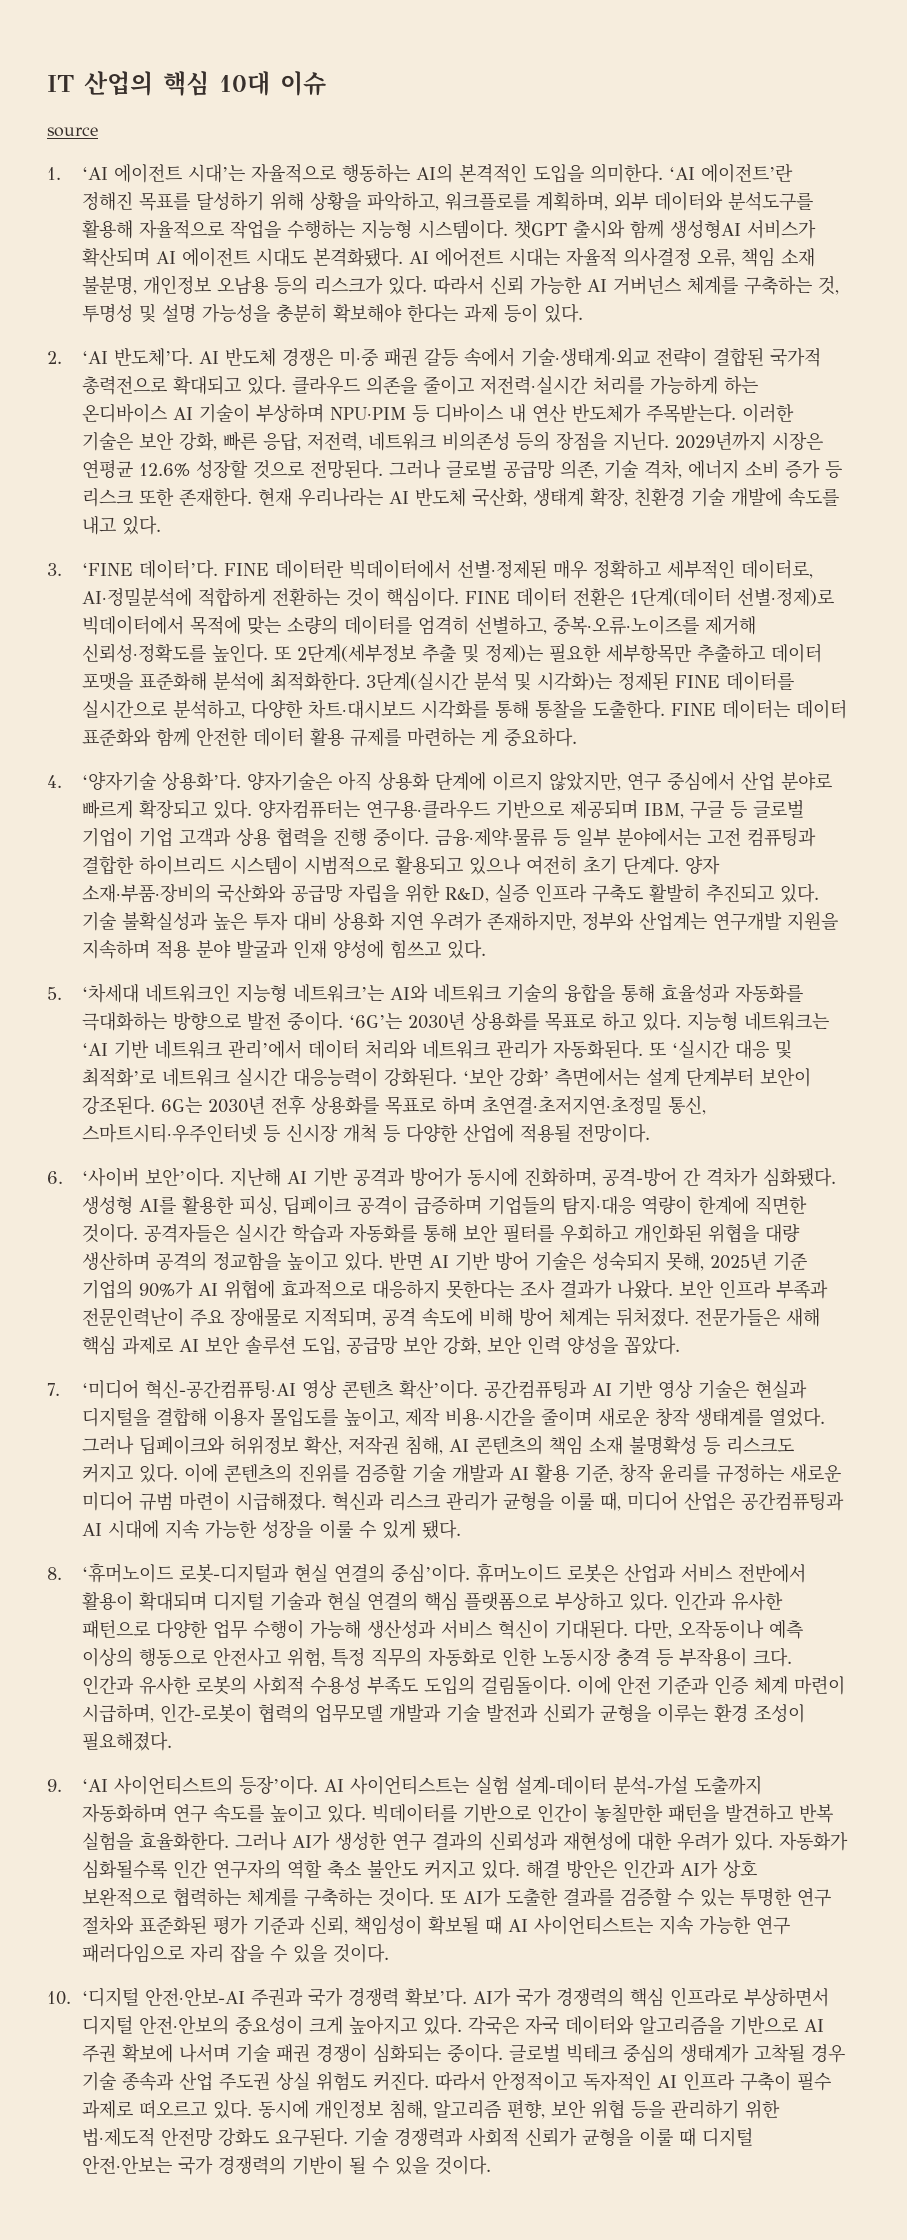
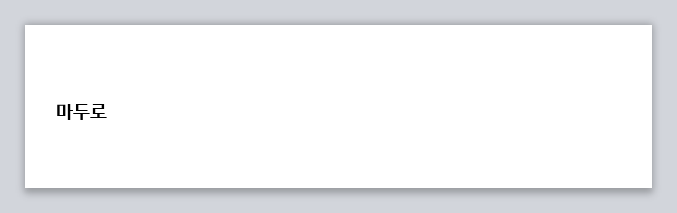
[47,71,326,96] [47,127,98,137] [47,163,794,183] [82,191,814,211] [82,219,817,239] [82,247,816,267] [82,275,840,295] [82,303,584,323] [47,347,822,367] [82,375,759,395] [82,403,795,423] [82,431,824,451] [82,459,843,479] [82,487,840,507] [82,515,162,535] [47,559,814,579] [82,587,835,607] [82,615,757,635] [82,643,823,663] [82,671,795,691] [82,699,848,719] [82,727,578,747] [47,771,833,791] [82,799,805,819] [82,827,817,847] [82,855,721,875] [82,883,820,903] [82,911,839,931] [82,939,487,959] [47,983,804,1003] [82,1011,830,1031] [82,1039,793,1059] [82,1067,812,1087] [82,1095,707,1115] [82,1123,651,1143] [47,1167,837,1187] [82,1195,808,1215] [82,1223,801,1243] [82,1251,808,1271] [82,1279,829,1299] [82,1307,821,1327] [82,1335,681,1355] [47,1379,808,1399] [82,1407,826,1427] [82,1435,795,1455] [82,1463,842,1483] [82,1491,845,1511] [82,1519,462,1539] [47,1563,807,1583] [82,1591,784,1611] [82,1619,804,1639] [82,1647,793,1667] [82,1675,846,1695] [82,1703,806,1723] [82,1731,173,1751] [47,1775,763,1795] [82,1803,834,1823] [82,1831,849,1851] [82,1859,758,1879] [82,1887,832,1907] [82,1915,791,1935] [82,1943,390,1963] [47,1987,830,2007] [82,2015,825,2035] [82,2043,846,2063] [82,2071,832,2091] [82,2099,781,2119] [82,2127,754,2147] [82,2155,492,2175] IT 산업의 핵심 10대 이슈 // source // 1. ‘AI 에이전트 시대’는 자율적으로 행동하는 AI의 본격적인 도입을 의미한다. ‘AI 에이전트’란 정해진 목표를 달성하기 위해 상황을 파악하고, 워크플로를 계획하며, 외부 데이터와 분석도구를 활용해 자율적으로 작업을 수행하는 지능형 시스템이다. 챗GPT 출시와 함께 생성형AI 서비스가 확산되며 AI 에이전트 시대도 본격화됐다. AI 에어전트 시대는 자율적 의사결정 오류, 책임 소재 불분명, 개인정보 오남용 등의 리스크가 있다. 따라서 신뢰 가능한 AI 거버넌스 체계를 구축하는 것, 투명성 및 설명 가능성을 충분히 확보해야 한다는 과제 등이 있다. // 2. ‘AI 반도체’다. AI 반도체 경쟁은 미·중 패권 갈등 속에서 기술·생태계·외교 전략이 결합된 국가적 총력전으로 확대되고 있다. 클라우드 의존을 줄이고 저전력·실시간 처리를 가능하게 하는 온디바이스 AI 기술이 부상하며 NPU·PIM 등 디바이스 내 연산 반도체가 주목받는다. 이러한 기술은 보안 강화, 빠른 응답, 저전력, 네트워크 비의존성 등의 장점을 지닌다. 2029년까지 시장은 연평균 12.6% 성장할 것으로 전망된다. 그러나 글로벌 공급망 의존, 기술 격차, 에너지 소비 증가 등 리스크 또한 존재한다. 현재 우리나라는 AI 반도체 국산화, 생태계 확장, 친환경 기술 개발에 속도를 내고 있다. // 3. ‘FINE 데이터’다. FINE 데이터란 빅데이터에서 선별·정제된 매우 정확하고 세부적인 데이터로, AI·정밀분석에 적합하게 전환하는 것이 핵심이다. FINE 데이터 전환은 1단계(데이터 선별·정제)로 빅데이터에서 목적에 맞는 소량의 데이터를 엄격히 선별하고, 중복·오류·노이즈를 제거해 신뢰성·정확도를 높인다. 또 2단계(세부정보 추출 및 정제)는 필요한 세부항목만 추출하고 데이터 포맷을 표준화해 분석에 최적화한다. 3단계(실시간 분석 및 시각화)는 정제된 FINE 데이터를 실시간으로 분석하고, 다양한 차트·대시보드 시각화를 통해 통찰을 도출한다. FINE 데이터는 데이터 표준화와 함께 안전한 데이터 활용 규제를 마련하는 게 중요하다. // 4. ‘양자기술 상용화’다. 양자기술은 아직 상용화 단계에 이르지 않았지만, 연구 중심에서 산업 분야로 빠르게 확장되고 있다. 양자컴퓨터는 연구용·클라우드 기반으로 제공되며 IBM, 구글 등 글로벌 기업이 기업 고객과 상용 협력을 진행 중이다. 금융·제약·물류 등 일부 분야에서는 고전 컴퓨팅과 결합한 하이브리드 시스템이 시범적으로 활용되고 있으나 여전히 초기 단계다. 양자 소재·부품·장비의 국산화와 공급망 자립을 위한 R&D, 실증 인프라 구축도 활발히 추진되고 있다. 기술 불확실성과 높은 투자 대비 상용화 지연 우려가 존재하지만, 정부와 산업계는 연구개발 지원을 지속하며 적용 분야 발굴과 인재 양성에 힘쓰고 있다. // 5. ‘차세대 네트워크인 지능형 네트워크’는 AI와 네트워크 기술의 융합을 통해 효율성과 자동화를 극대화하는 방향으로 발전 중이다. ‘6G’는 2030년 상용화를 목표로 하고 있다. 지능형 네트워크는 ‘AI 기반 네트워크 관리’에서 데이터 처리와 네트워크 관리가 자동화된다. 또 ‘실시간 대응 및 최적화’로 네트워크 실시간 대응능력이 강화된다. ‘보안 강화’ 측면에서는 설계 단계부터 보안이 강조된다. 6G는 2030년 전후 상용화를 목표로 하며 초연결·초저지연·초정밀 통신, 스마트시티·우주인터넷 등 신시장 개척 등 다양한 산업에 적용될 전망이다. // 6. ‘사이버 보안’이다. 지난해 AI 기반 공격과 방어가 동시에 진화하며, 공격-방어 간 격차가 심화됐다. 생성형 AI를 활용한 피싱, 딥페이크 공격이 급증하며 기업들의 탐지·대응 역량이 한계에 직면한 것이다. 공격자들은 실시간 학습과 자동화를 통해 보안 필터를 우회하고 개인화된 위협을 대량 생산하며 공격의 정교함을 높이고 있다. 반면 AI 기반 방어 기술은 성숙되지 못해, 2025년 기준 기업의 90%가 AI 위협에 효과적으로 대응하지 못한다는 조사 결과가 나왔다. 보안 인프라 부족과 전문인력난이 주요 장애물로 지적되며, 공격 속도에 비해 방어 체계는 뒤처졌다. 전문가들은 새해 핵심 과제로 AI 보안 솔루션 도입, 공급망 보안 강화, 보안 인력 양성을 꼽았다. // 7. ‘미디어 혁신-공간컴퓨팅·AI 영상 콘텐츠 확산’이다. 공간컴퓨팅과 AI 기반 영상 기술은 현실과 디지털을 결합해 이용자 몰입도를 높이고, 제작 비용·시간을 줄이며 새로운 창작 생태계를 열었다. 그러나 딥페이크와 허위정보 확산, 저작권 침해, AI 콘텐츠의 책임 소재 불명확성 등 리스크도 커지고 있다. 이에 콘텐츠의 진위를 검증할 기술 개발과 AI 활용 기준, 창작 윤리를 규정하는 새로운 미디어 규범 마련이 시급해졌다. 혁신과 리스크 관리가 균형을 이룰 때, 미디어 산업은 공간컴퓨팅과 AI 시대에 지속 가능한 성장을 이룰 수 있게 됐다. // 8. ‘휴머노이드 로봇-디지털과 현실 연결의 중심’이다. 휴머노이드 로봇은 산업과 서비스 전반에서 활용이 확대되며 디지털 기술과 현실 연결의 핵심 플랫폼으로 부상하고 있다. 인간과 유사한 패턴으로 다양한 업무 수행이 가능해 생산성과 서비스 혁신이 기대된다. 다만, 오작동이나 예측 이상의 행동으로 안전사고 위험, 특정 직무의 자동화로 인한 노동시장 충격 등 부작용이 크다. 인간과 유사한 로봇의 사회적 수용성 부족도 도입의 걸림돌이다. 이에 안전 기준과 인증 체계 마련이 시급하며, 인간-로봇이 협력의 업무모델 개발과 기술 발전과 신뢰가 균형을 이루는 환경 조성이 필요해졌다. // 9. ‘AI 사이언티스트의 등장’이다. AI 사이언티스트는 실험 설계-데이터 분석-가설 도출까지 자동화하며 연구 속도를 높이고 있다. 빅데이터를 기반으로 인간이 놓칠만한 패턴을 발견하고 반복 실험을 효율화한다. 그러나 AI가 생성한 연구 결과의 신뢰성과 재현성에 대한 우려가 있다. 자동화가 심화될수록 인간 연구자의 역할 축소 불안도 커지고 있다. 해결 방안은 인간과 AI가 상호 보완적으로 협력하는 체계를 구축하는 것이다. 또 AI가 도출한 결과를 검증할 수 있는 투명한 연구 절차와 표준화된 평가 기준과 신뢰, 책임성이 확보될 때 AI 사이언티스트는 지속 가능한 연구 패러다임으로 자리 잡을 수 있을 것이다. // 10. ‘디지털 안전·안보-AI 주권과 국가 경쟁력 확보’다. AI가 국가 경쟁력의 핵심 인프라로 부상하면서 디지털 안전·안보의 중요성이 크게 높아지고 있다. 각국은 자국 데이터와 알고리즘을 기반으로 AI 주권 확보에 나서며 기술 패권 경쟁이 심화되는 중이다. 글로벌 빅테크 중심의 생태계가 고착될 경우 기술 종속과 산업 주도권 상실 위험도 커진다. 따라서 안정적이고 독자적인 AI 인프라 구축이 필수 과제로 떠오르고 있다. 동시에 개인정보 침해, 알고리즘 편향, 보안 위협 등을 관리하기 위한 법·제도적 안전망 강화도 요구된다. 기술 경쟁력과 사회적 신뢰가 균형을 이룰 때 디지털 안전·안보는 국가 경쟁력의 기반이 될 수 있을 것이다. -> [56,104,107,120] 마두로

